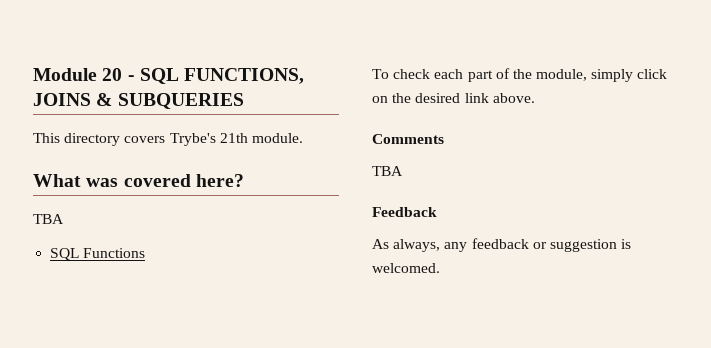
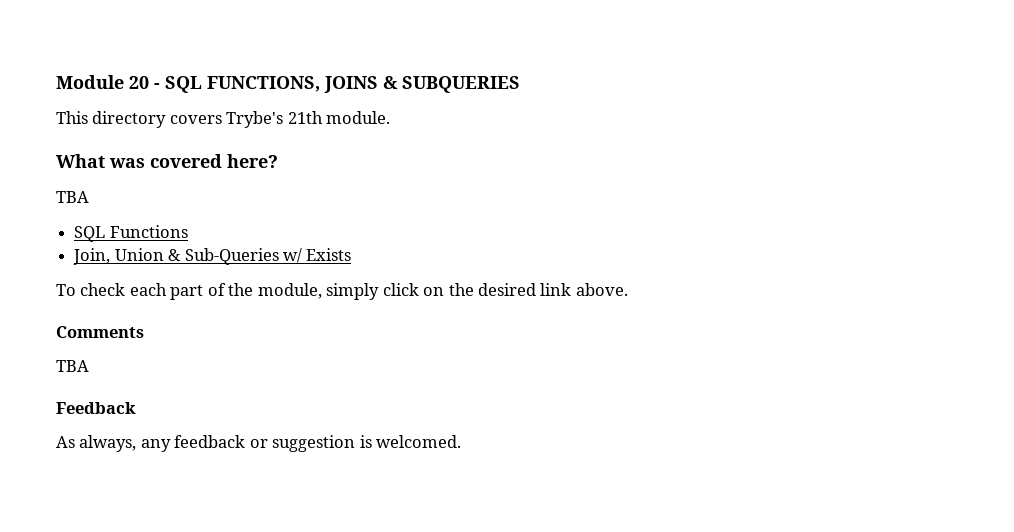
(146, 253) none -> [73,248,352,265] // Join, Union & Sub-Queries w/ Exists

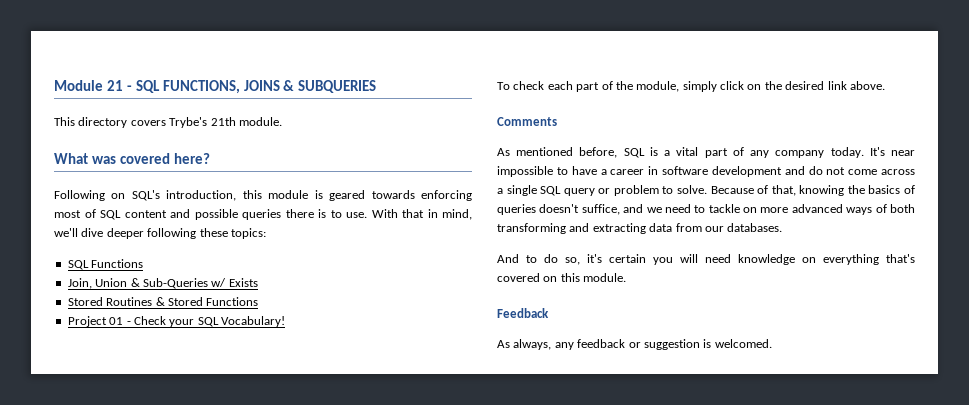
[129,76,149,89] 20 -> [106,80,123,91] 21
[56,191,89,203] TBA -> [54,190,473,201] [54,209,472,220] [54,228,266,239] Following on SQL's introduction, this module is geared towards enforcing most of SQL content and possible queries there is to use. With that in mind, we'll dive deeper following these topics:
(352, 254) none -> [67,297,259,306] [67,316,285,327] // Stored Routines & Stored Functions // Project 01 - Check your SQL Vocabulary!
[56,360,89,372] TBA -> [497,147,915,158] [497,166,915,177] [497,185,915,196] [497,204,915,215] [497,223,783,234] [497,254,915,265] [497,273,627,282] As mentioned before, SQL is a vital part of any company today. It's near impossible to have a career in software development and do not come across a single SQL query or problem to solve. Because of that, knowing the basics of queries doesn't suffice, and we need to tackle on more advanced ways of both transforming and extracting data from our databases. // And to do so, it's certain you will need knowledge on everything that's covered on this module.

